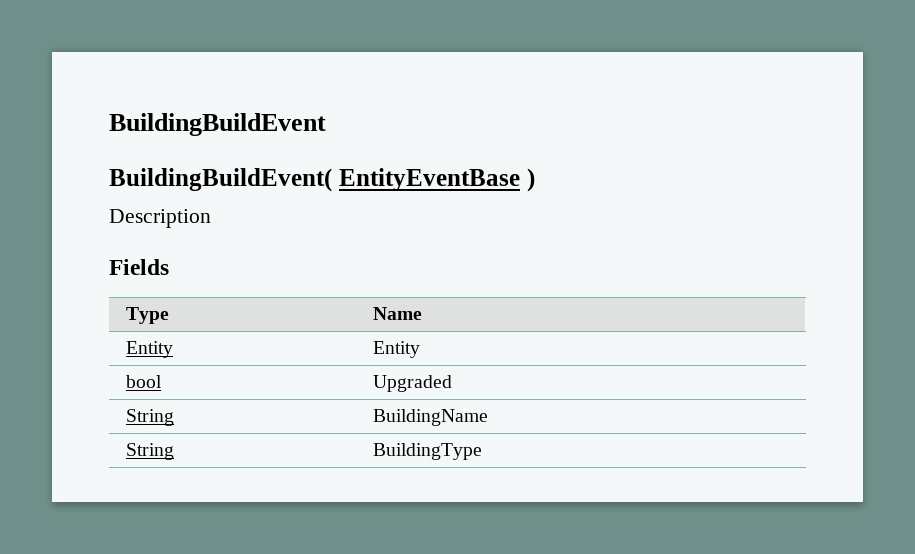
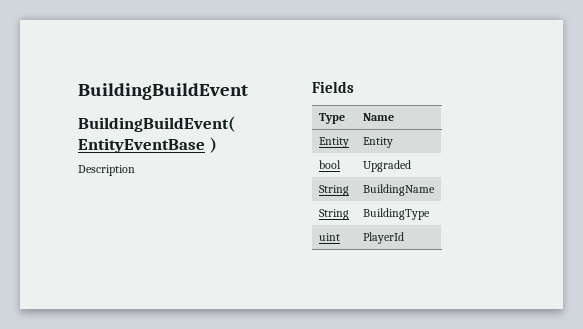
(482, 451) none -> [318,233,340,241] [362,232,404,244] // uint | PlayerId

